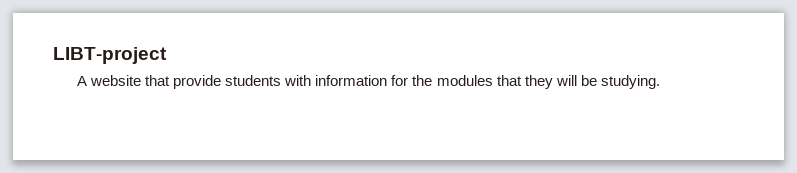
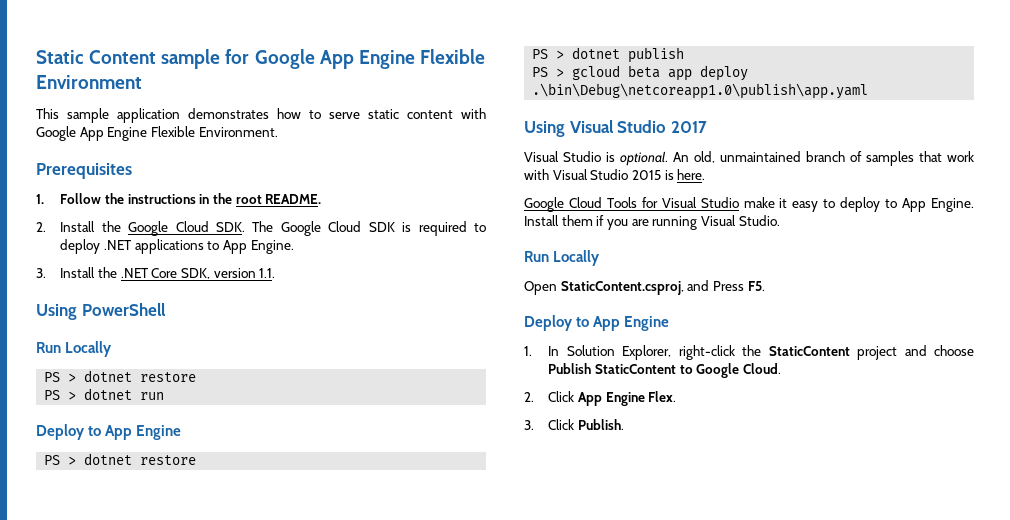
[53,47,167,64] [77,75,660,89] LIBT-project // A website that provide students with information for the modules that they will be studying. -> [36,49,485,69] [36,75,142,89] [36,108,486,123] [36,126,278,141] [36,163,132,179] [36,193,322,204] [36,221,486,236] [60,239,294,254] [36,267,276,279] [36,303,166,320] [36,341,113,357] [44,370,197,382] [44,388,165,400] [36,424,182,440] [44,453,197,465] [532,47,685,63] [532,65,749,81] [532,83,869,99] [524,120,707,137] [524,151,974,166] [524,169,706,180] [524,197,975,212] [524,215,780,230] [524,250,601,266] [524,280,765,295] [524,315,670,331] [524,345,974,360] [548,363,781,378] [524,391,677,406] [524,419,625,430] Static Content sample for Google App Engine Flexible Environment // This sample application demonstrates how to serve static content with Google App Engine Flexible Environment. // Prerequisites // 1. Follow the instructions in the root README. // 2. Install the Google Cloud SDK. The Google Cloud SDK is required to deploy .NET applications to App Engine. // 3. Install the .NET Core SDK, version 1.1. // Using PowerShell // Run Locally // PS > dotnet restore // PS > dotnet run // Deploy to App Engine // PS > dotnet restore // PS > dotnet publish // PS > gcloud beta app deploy .\bin\Debug\netcoreapp1.0\publish\app.yaml // Using Visual Studio 2017 // Visual Studio is optional. An old, unmaintained branch of samples that work with Visual Studio 2015 is here. // Google Cloud Tools for Visual Studio make it easy to deploy to App Engine. Install them if you are running Visual Studio. // Run Locally // Open StaticContent.csproj, and Press F5. // Deploy to App Engine // 1. In Solution Explorer, right-click the StaticContent project and choose Publish StaticContent to Google Cloud. // 2. Click App Engine Flex. // 3. Click Publish.

